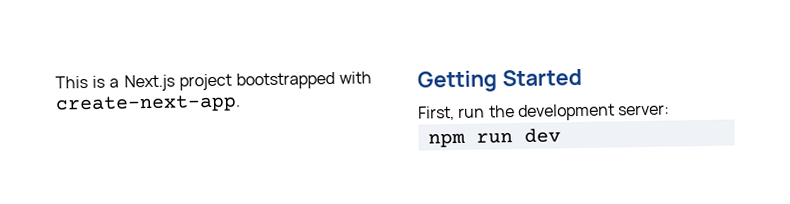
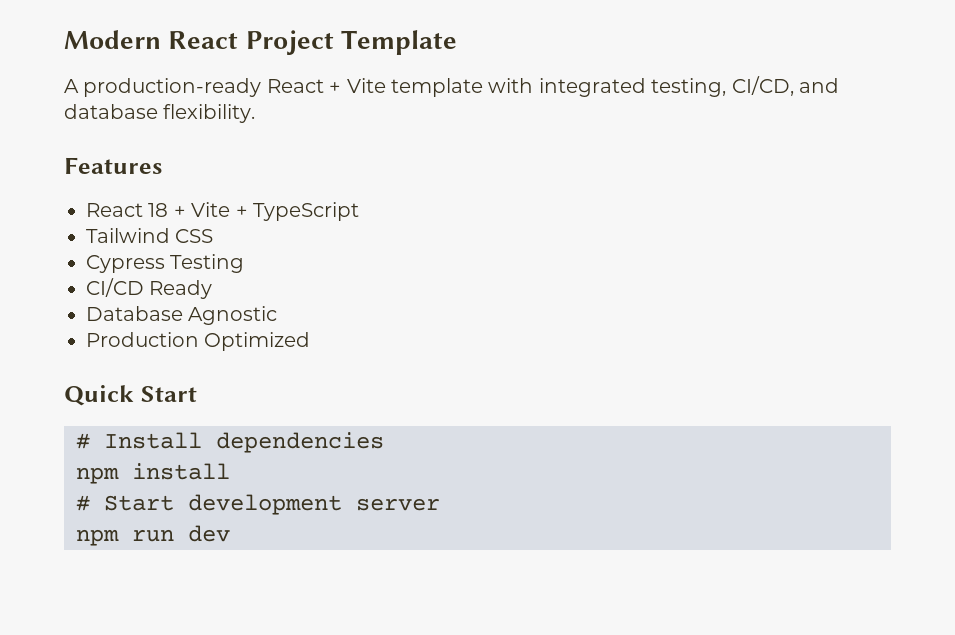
[55,71,372,92] [55,94,241,114] [417,68,582,93] [418,103,671,122] This is a Next.js project bootstrapped with create-next-app. // Getting Started // First, run the development server: -> [64,30,457,55] [64,76,839,97] [64,104,256,123] [64,157,162,174] [86,202,359,221] [86,228,214,243] [86,254,245,273] [86,278,213,299] [86,306,278,325] [86,332,311,351] [64,385,197,406] [76,432,384,453] [76,463,230,484] [76,494,440,515] Modern React Project Template // A production-ready React + Vite template with integrated testing, CI/CD, and database flexibility. // Features // React 18 + Vite + TypeScript // Tailwind CSS // Cypress Testing // CI/CD Ready // Database Agnostic // Production Optimized // Quick Start // # Install dependencies // npm install // # Start development server

